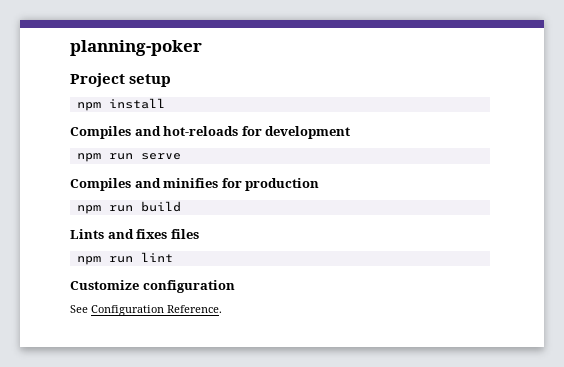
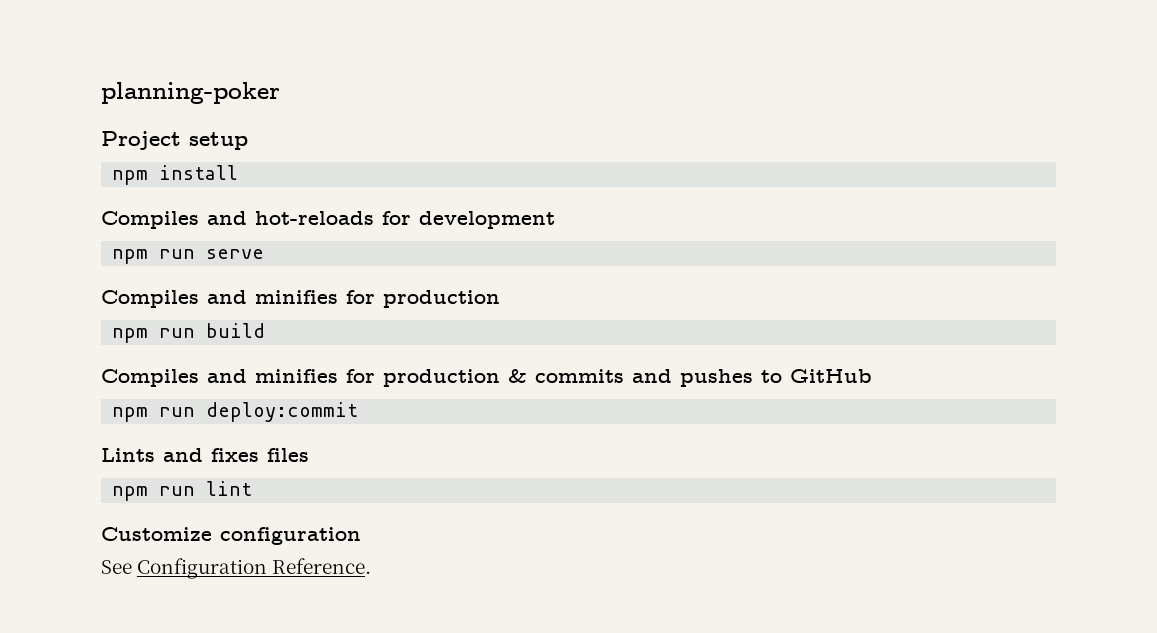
(181, 206) none -> [101,369,872,387] [112,402,359,422] // Compiles and minifies for production & commits and pushes to GitHub // npm run deploy:commit

